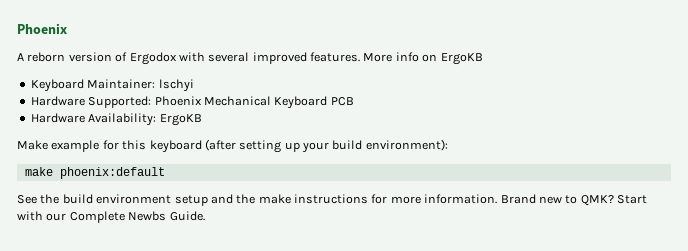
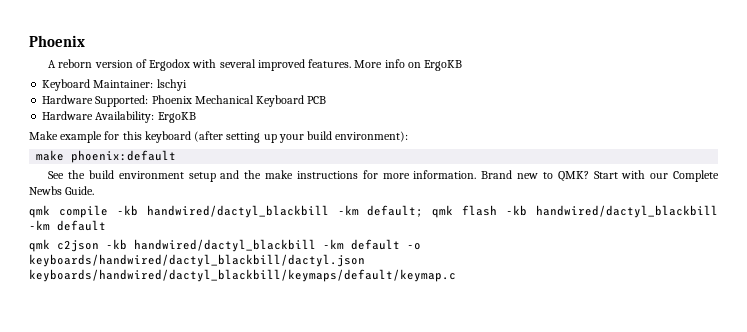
(205, 216) none -> [29,205,719,218] [29,220,106,231] [29,239,421,252] [29,254,365,267] [29,269,456,282] // qmk compile -kb handwired/dactyl_blackbill -km default; qmk flash -kb handwired/dactyl_blackbill -km default // qmk c2json -kb handwired/dactyl_blackbill -km default -o keyboards/handwired/dactyl_blackbill/dactyl.json keyboards/handwired/dactyl_blackbill/keymaps/default/keymap.c

